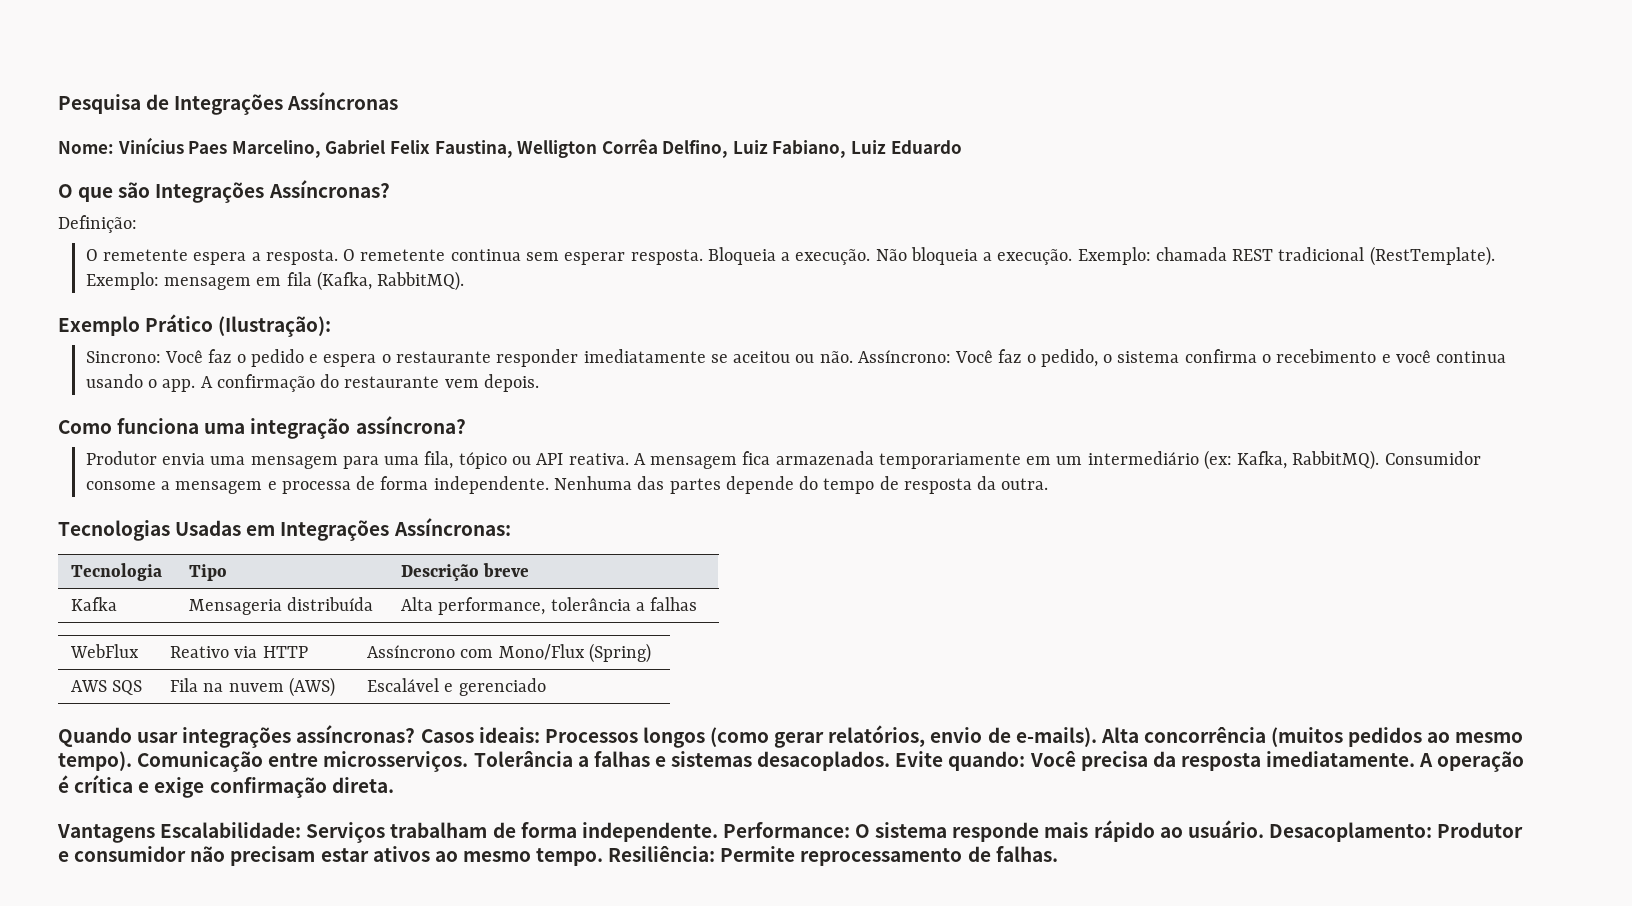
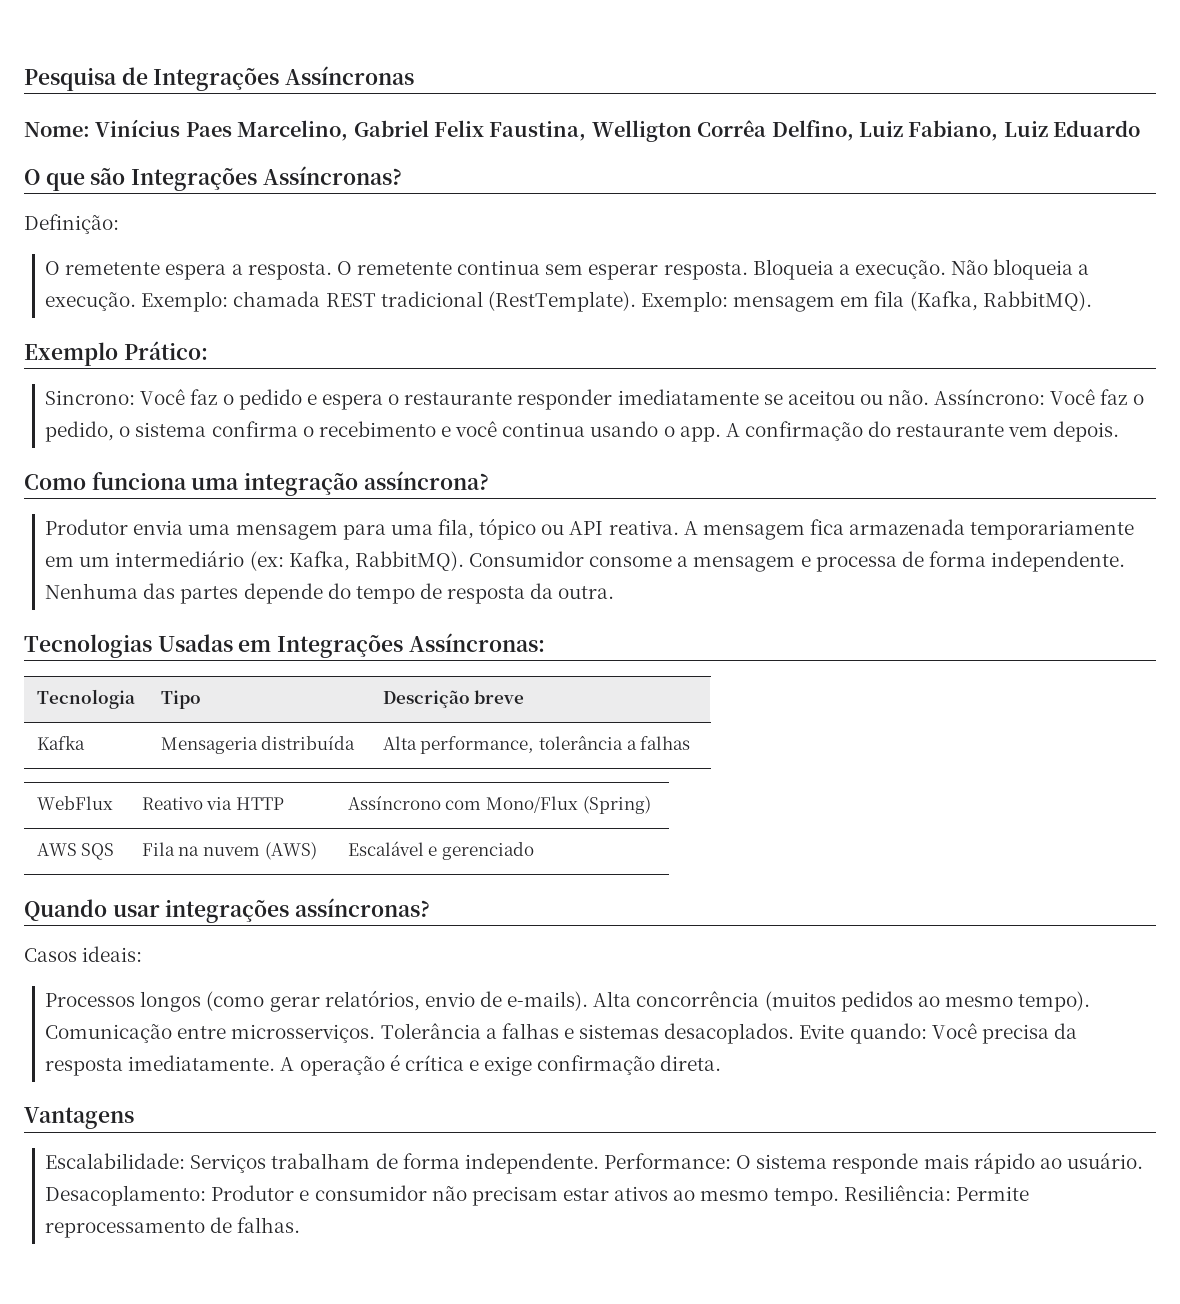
[145,314,332,337] Prático (Ilustração): -> [123,341,208,360] Prático:
(416, 734) none -> (431, 907) //
(540, 735) none -> (143, 954) //
(155, 833) none -> (134, 1118) //

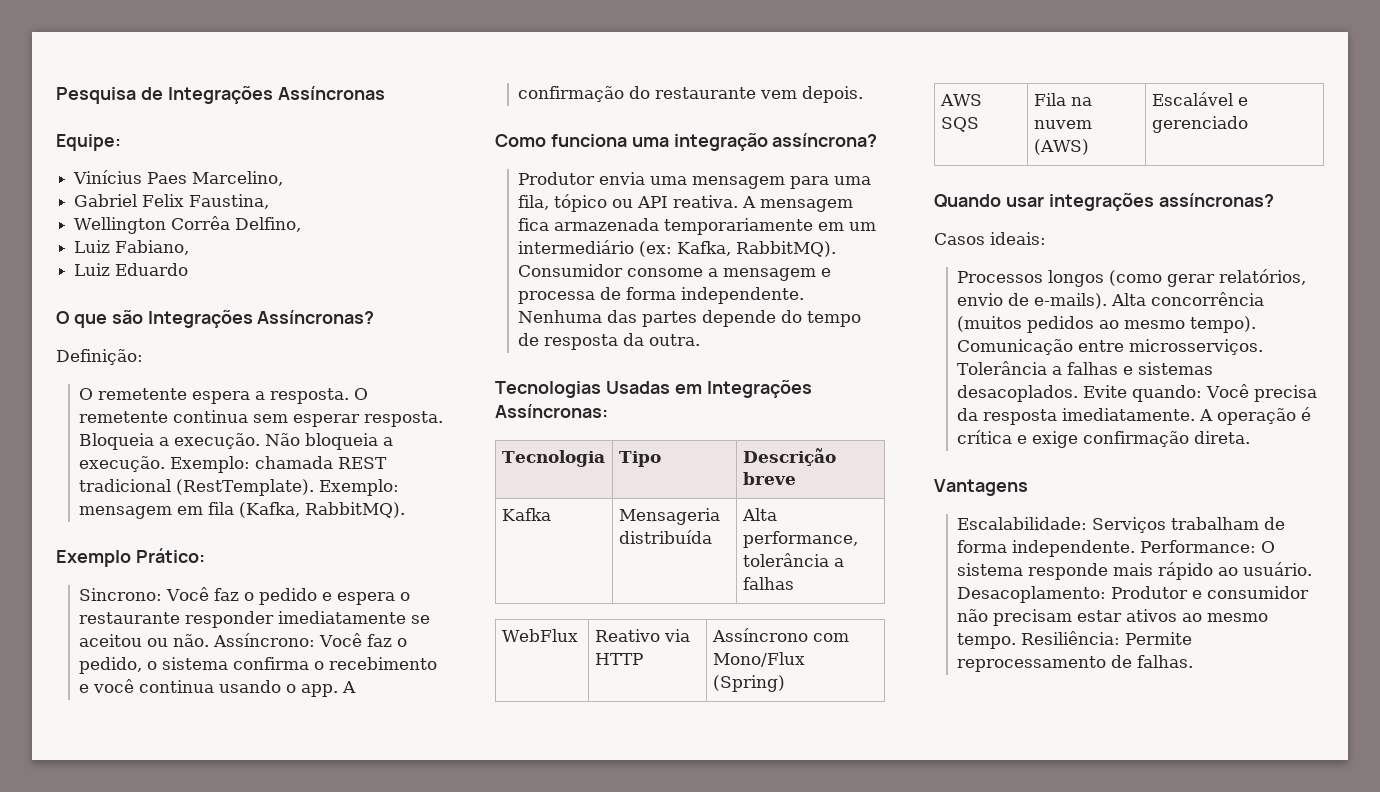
[24,122,90,137] Nome: -> [56,134,121,151] Equipe: //
(349, 130) none -> (284, 178) //
[591,120,692,142] Welligton -> [74,217,167,234] // Wellington
(854, 130) none -> (302, 224) //
(999, 130) none -> (190, 247) //

